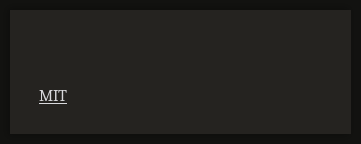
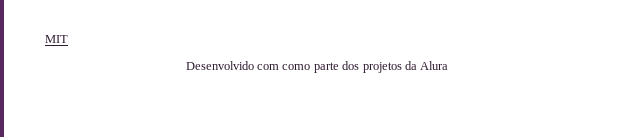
(67, 95) none -> [185,61,449,73] // Desenvolvido com como parte dos projetos da Alura

